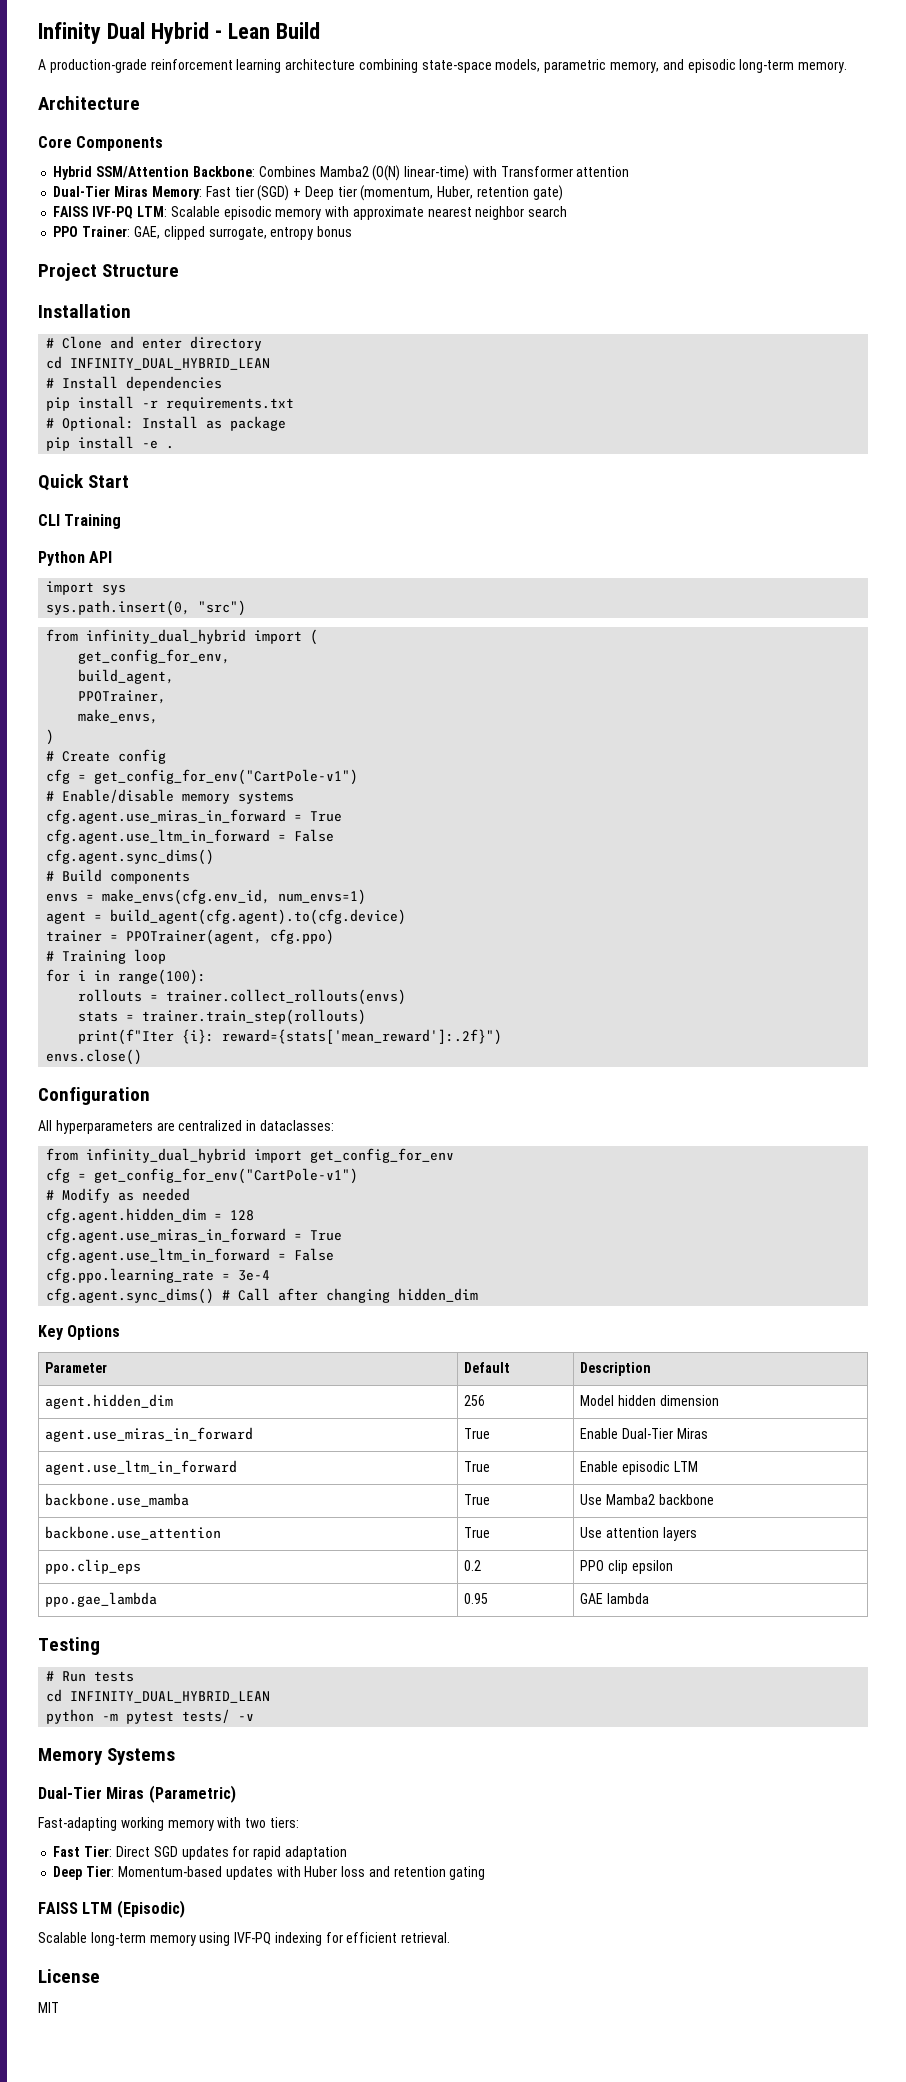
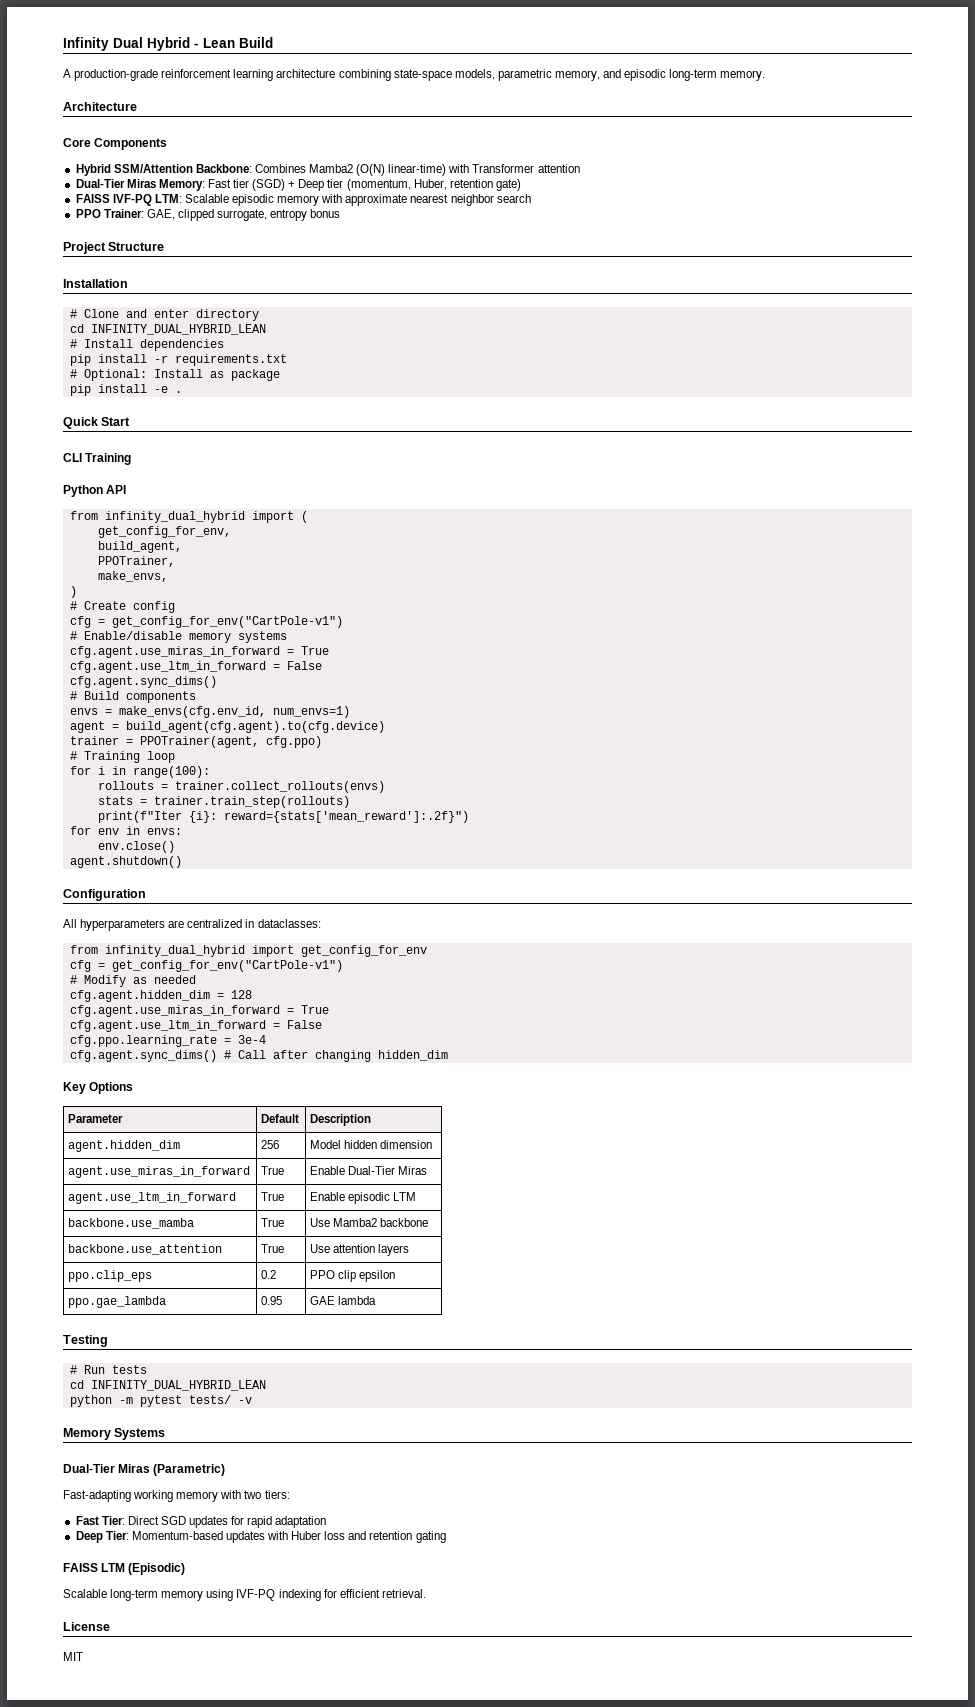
[46,581,127,595] [46,600,247,616] // import sys // sys.path.insert(0, "src") -> (127, 489) none
[46,1049,143,1065] envs.close() -> [69,826,182,835] [97,841,175,853] [69,856,182,868] for env in envs: // env.close() // agent.shutdown()

